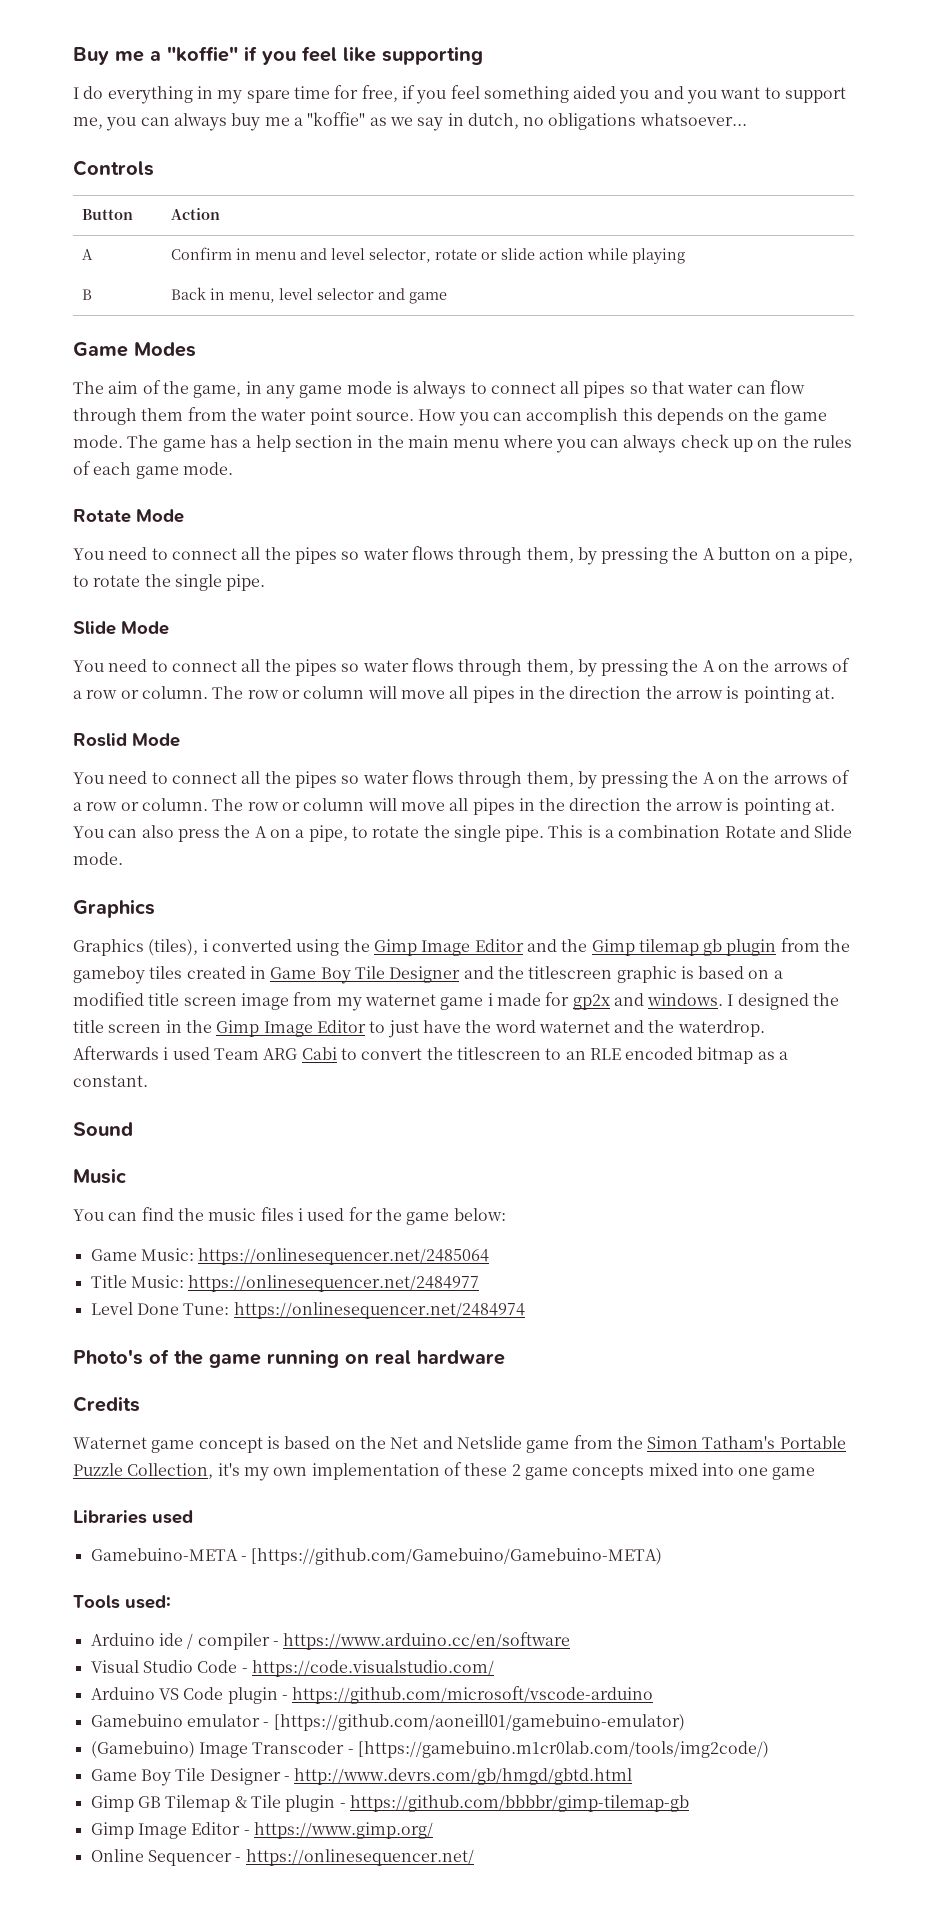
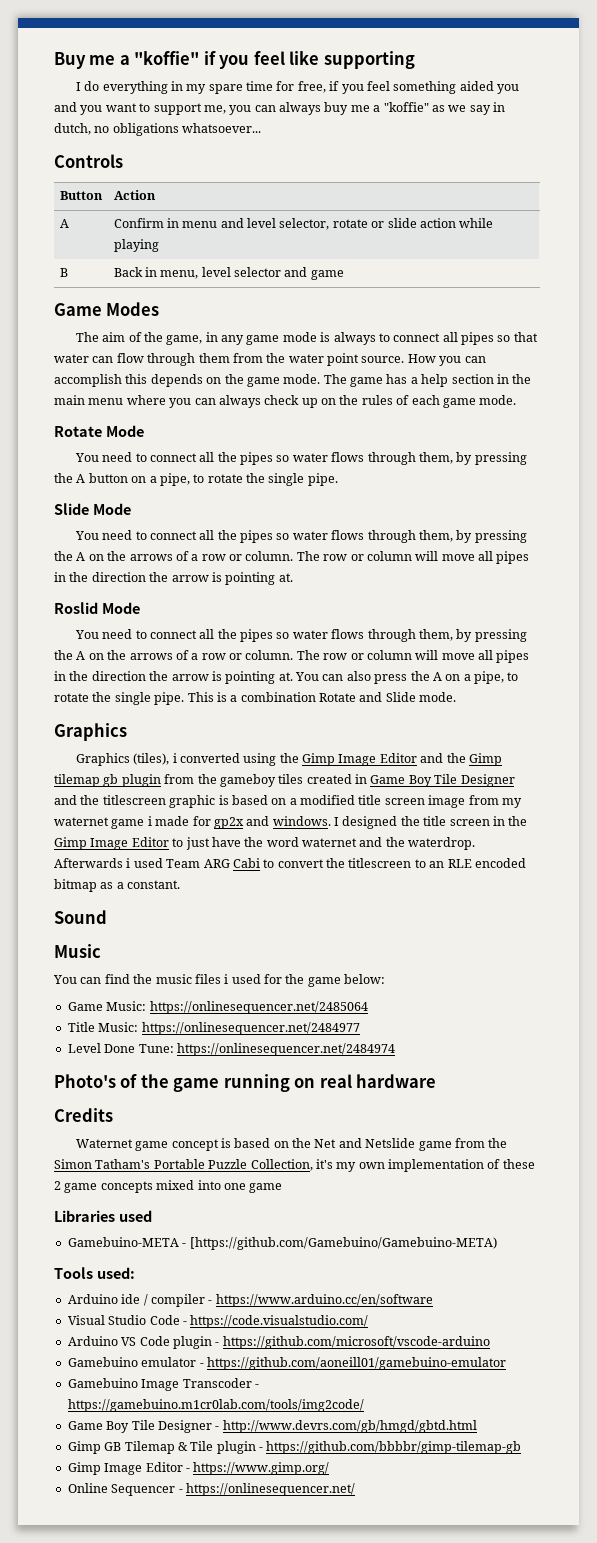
[273,1714,685,1731] [90,1741,195,1758] [https://github.com/aoneill01/gamebuino-emulator) // (Gamebuino) -> [206,1357,506,1370] [67,1378,138,1388] https://github.com/aoneill01/gamebuino-emulator // Gamebuino
[357,1741,769,1758] [https://gamebuino.m1cr0lab.com/tools/img2code/) -> [67,1399,364,1412] https://gamebuino.m1cr0lab.com/tools/img2code/

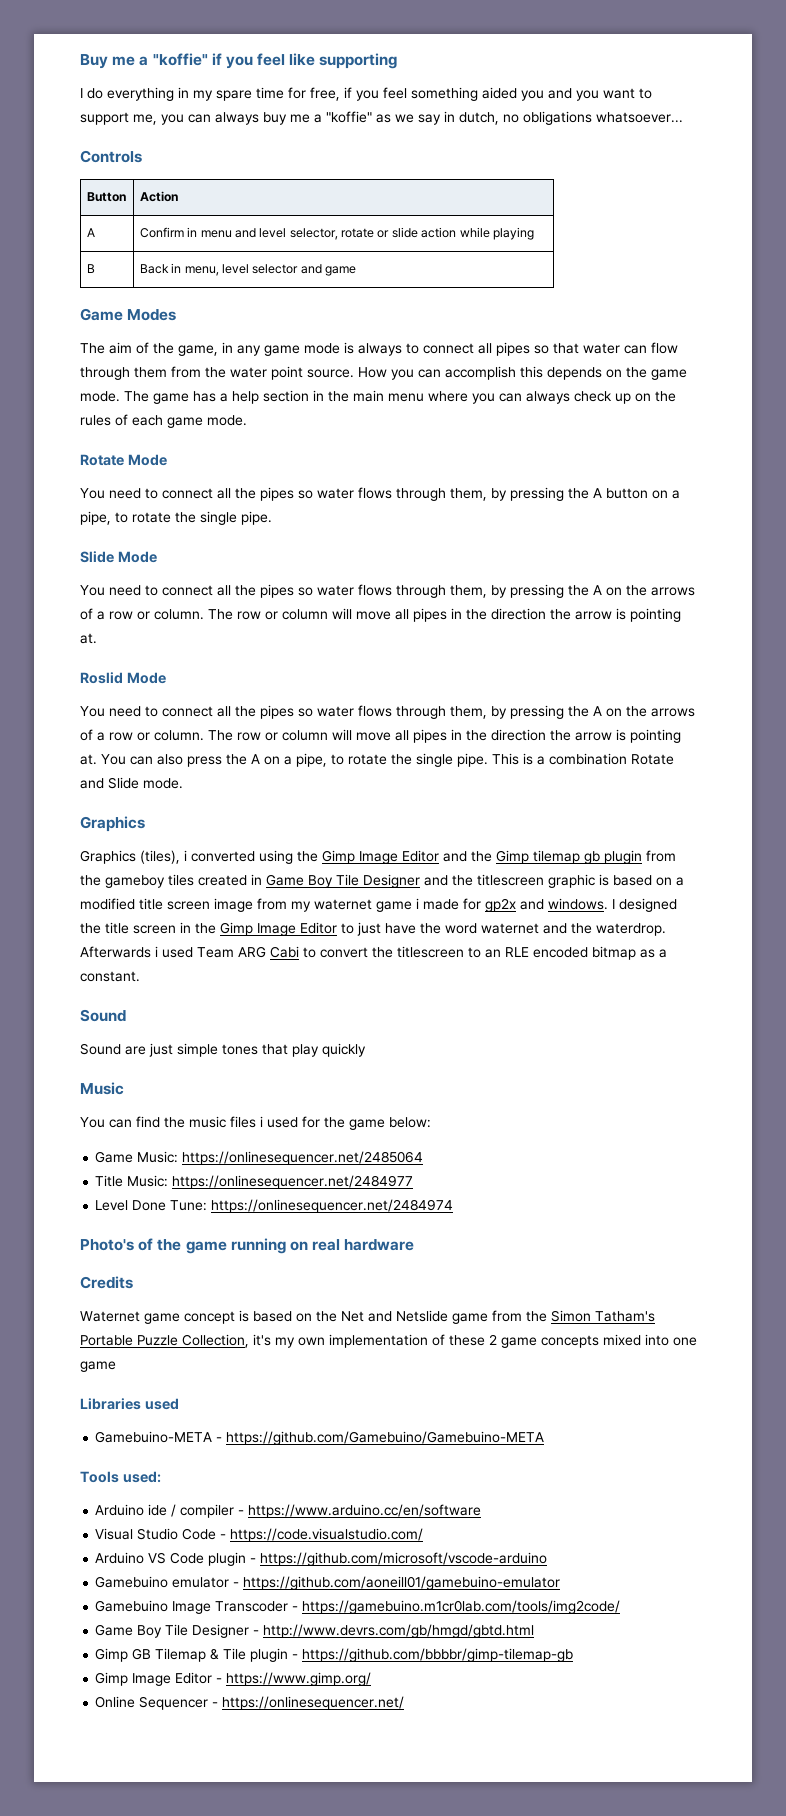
(107, 917) none -> [80,1043,366,1057] // Sound are just simple tones that play quickly
[189,1237,497,1250] [https://github.com/Gamebuino/Gamebuino-META) -> [226,1431,545,1445] https://github.com/Gamebuino/Gamebuino-META

